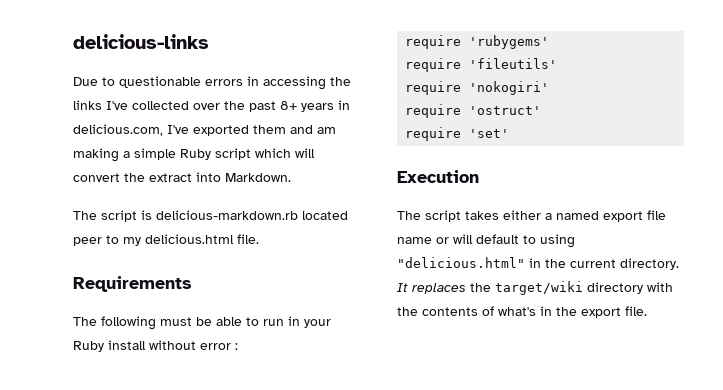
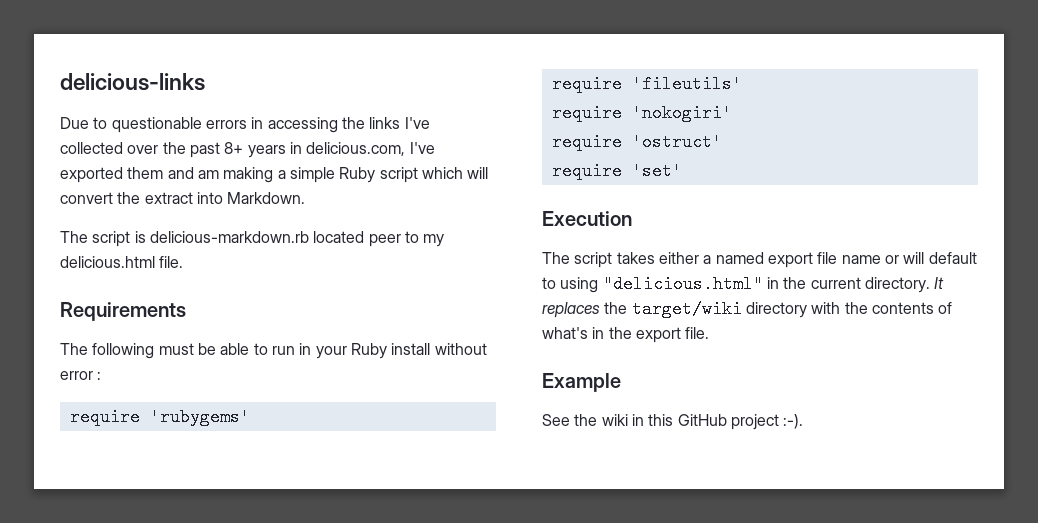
(647, 311) none -> [542,373,621,392] [542,414,804,430] // Example // See the wiki in this GitHub project :-).

